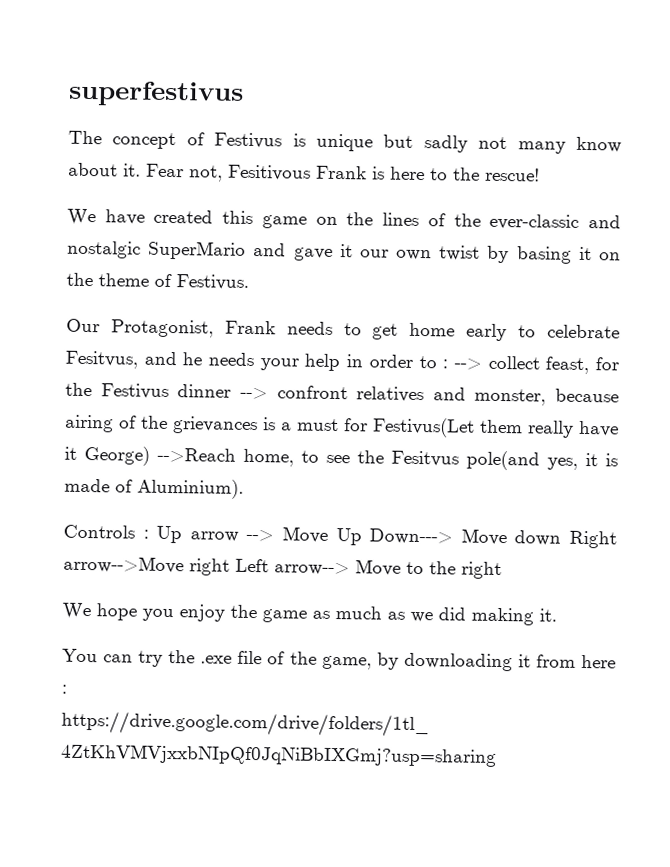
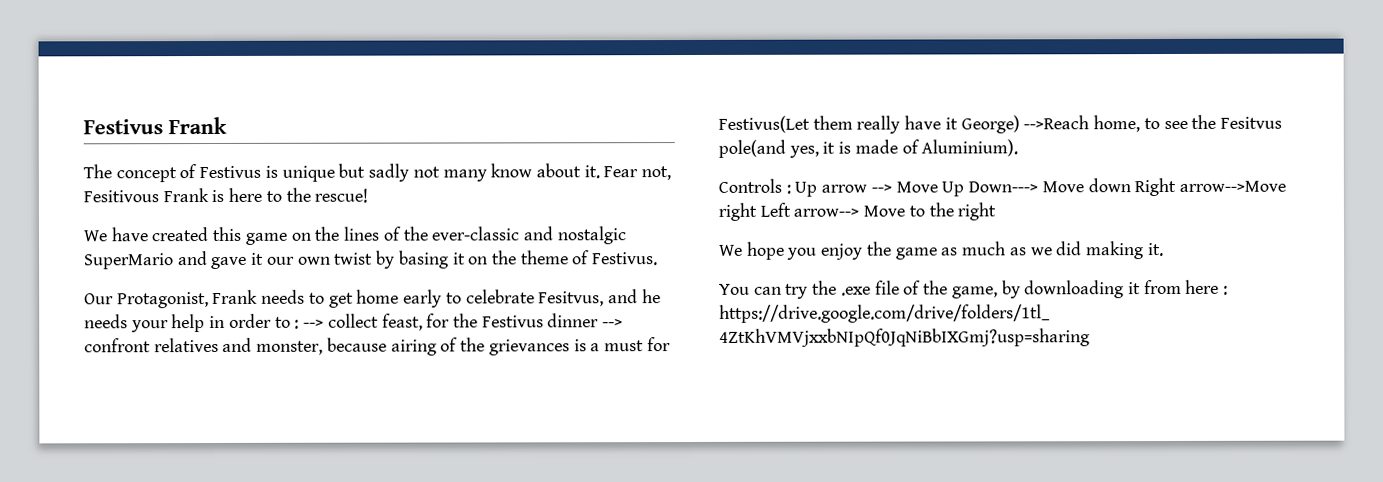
[68,80,244,107] superfestivus -> [83,116,227,135] Festivus Frank

